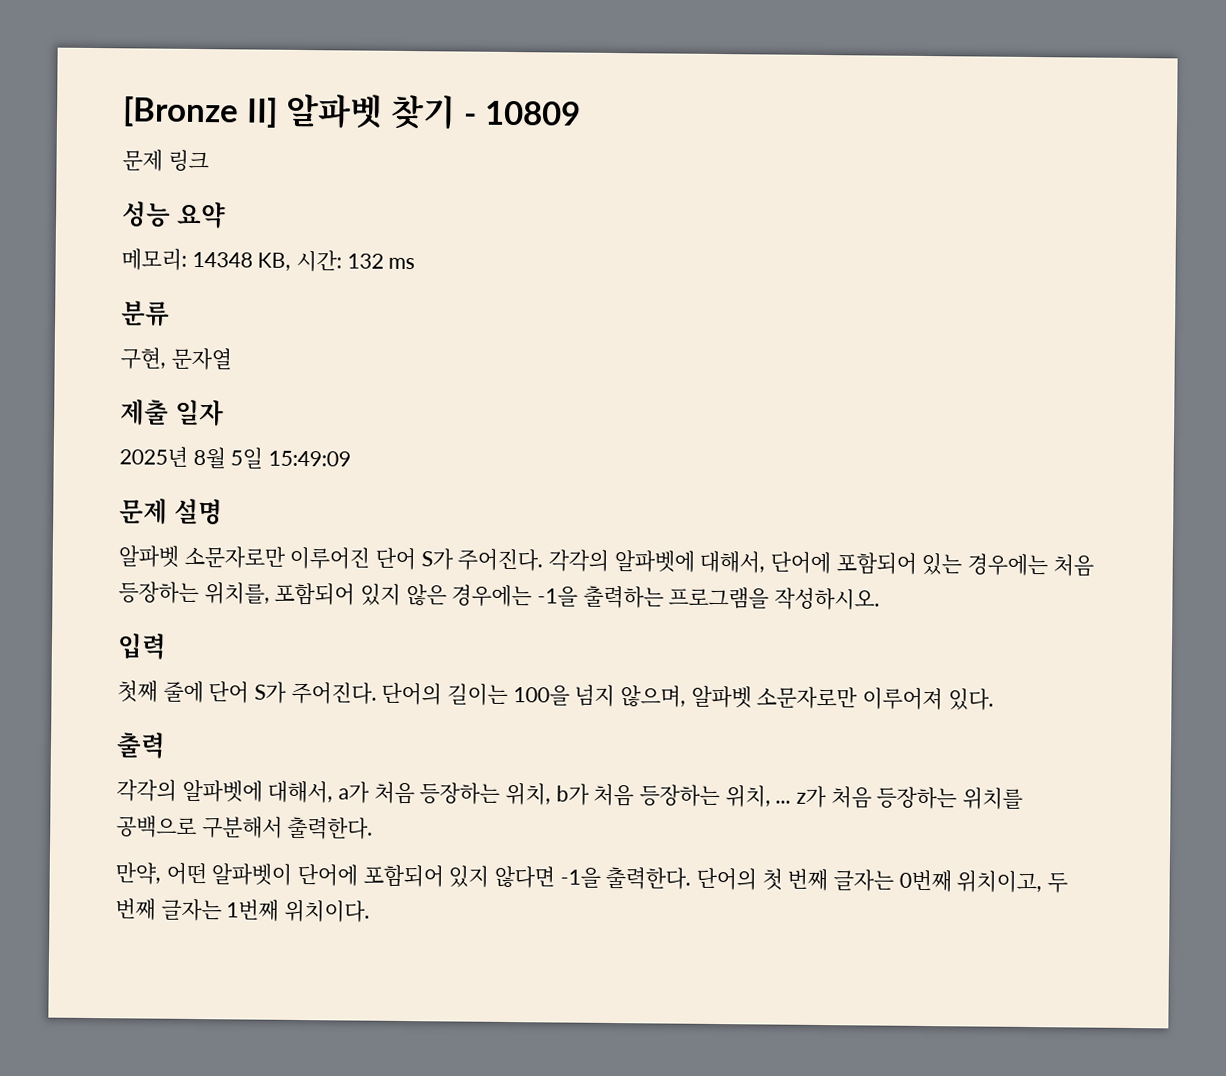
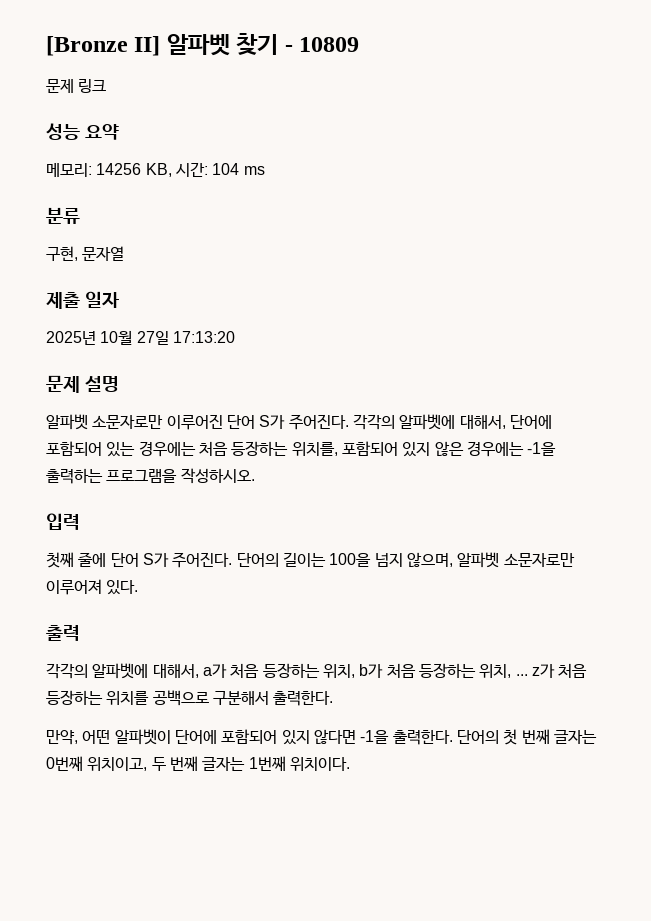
[191,251,253,268] 14348 -> [96,163,142,175] 14256
[346,253,384,269] 132 -> [212,163,240,175] 104
[192,446,352,469] 8월 5일 15:49:09 -> [100,330,235,345] 10월 27일 17:13:20

